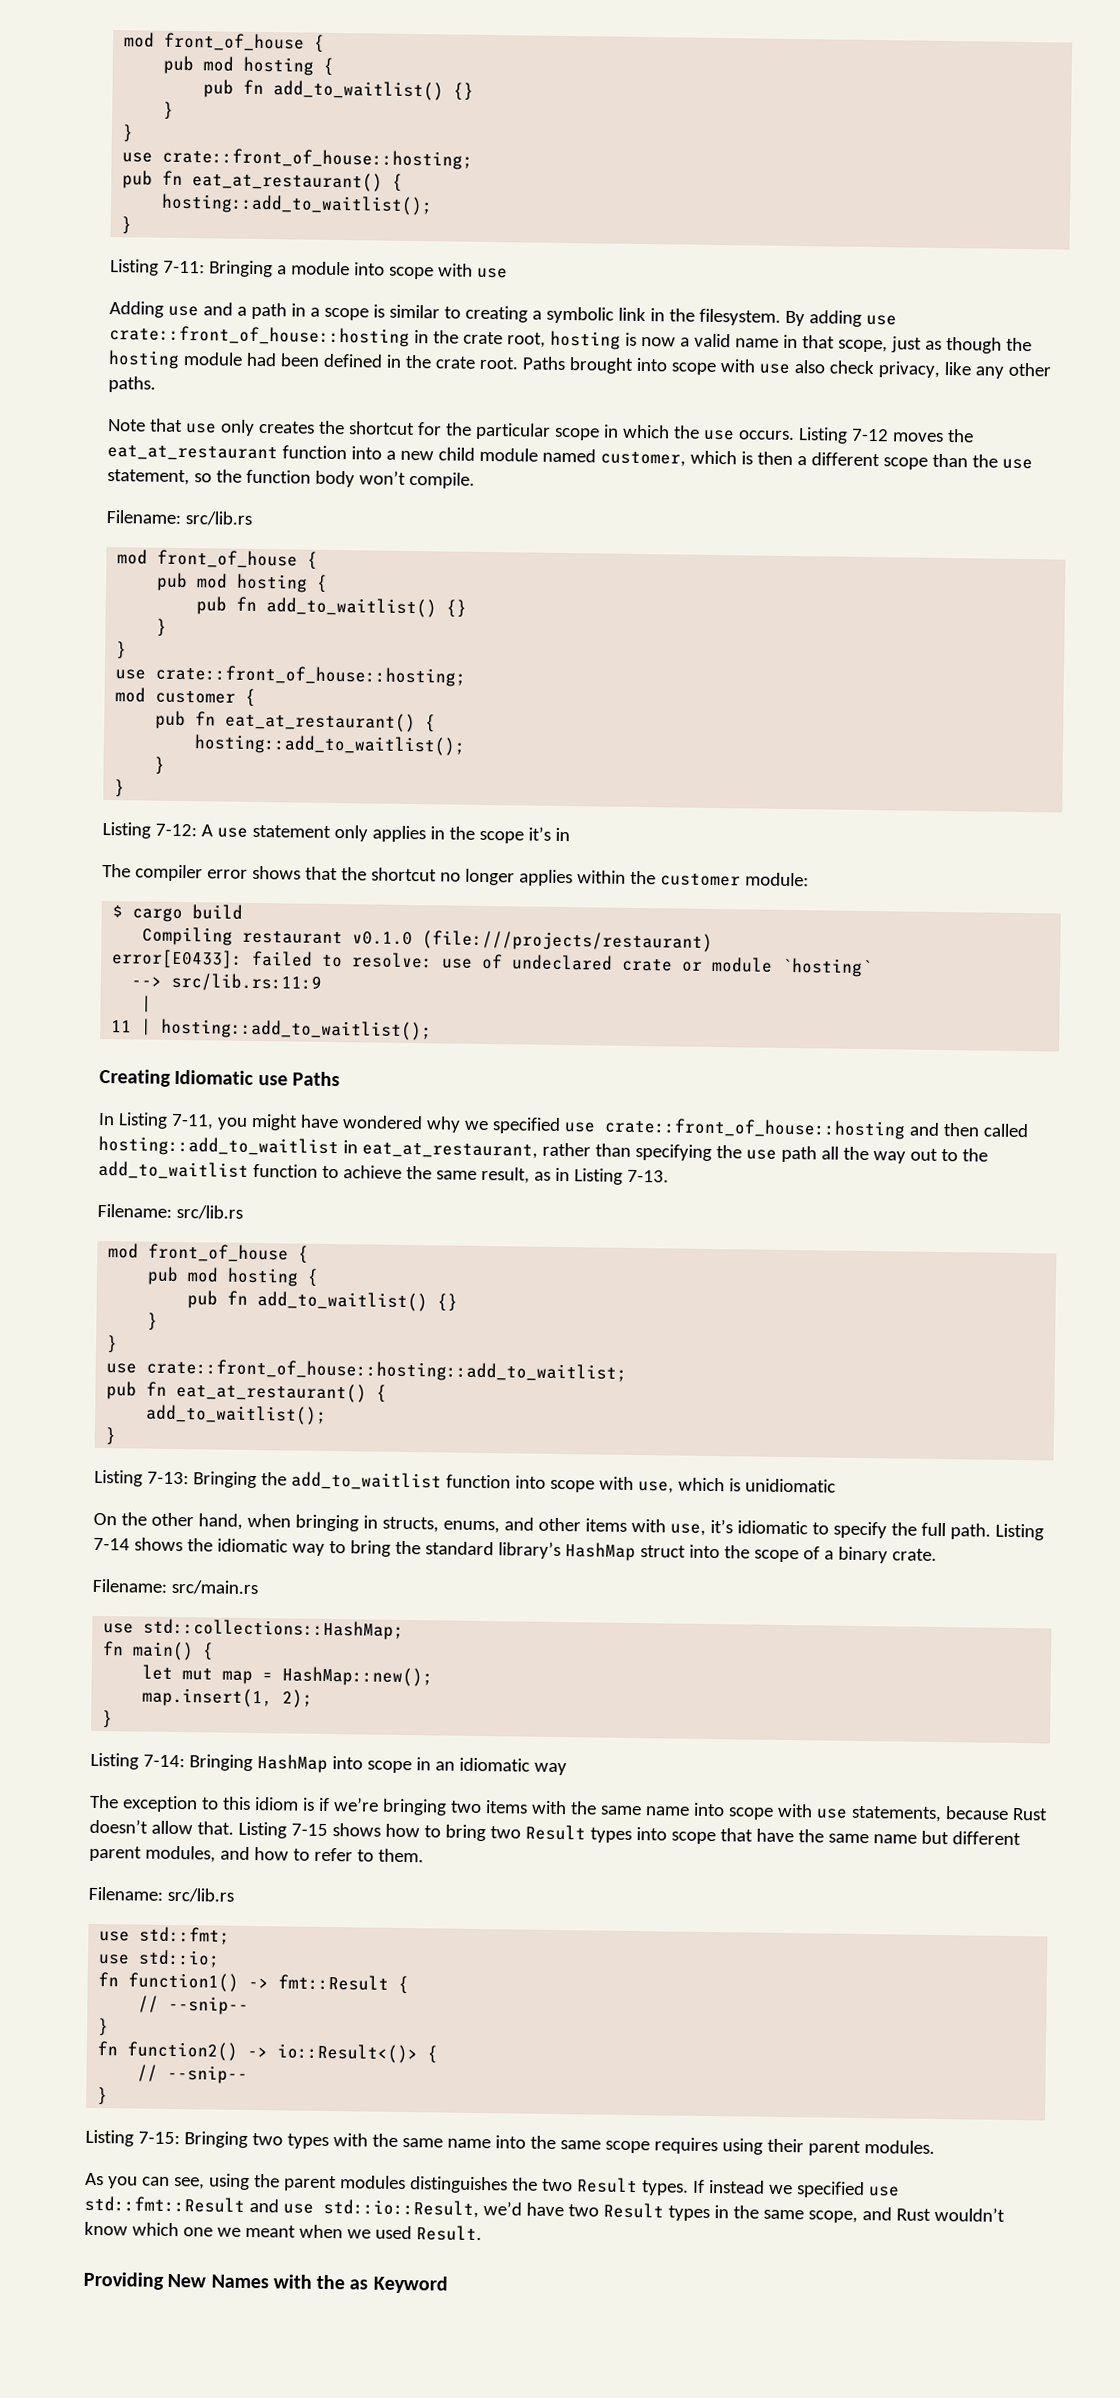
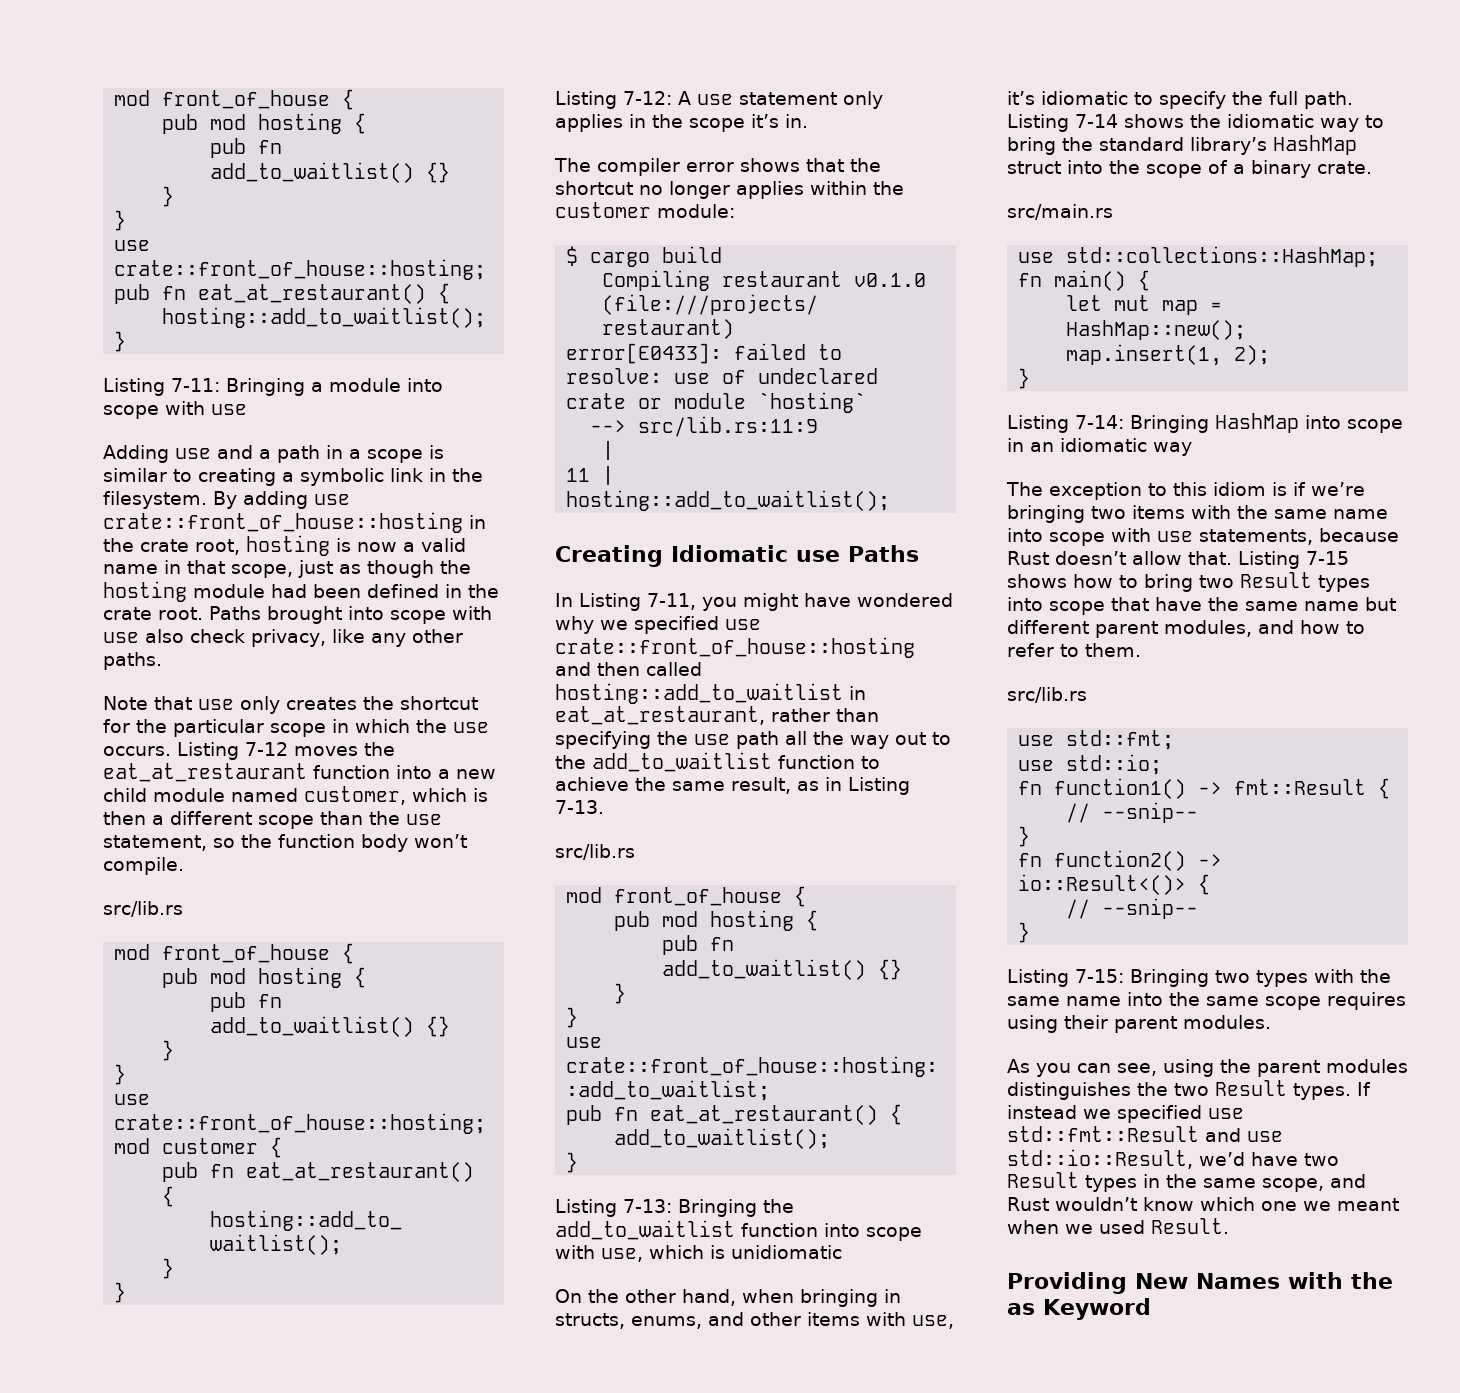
[106,510,181,524] Filename: -> (184, 866) none
[554,827,570,842] in -> [785,114,808,128] in.
[97,1203,172,1218] Filename: -> (604, 807) none
[92,1578,167,1593] Filename: -> (1372, 167) none
[88,1886,163,1901] Filename: -> (1141, 650) none

